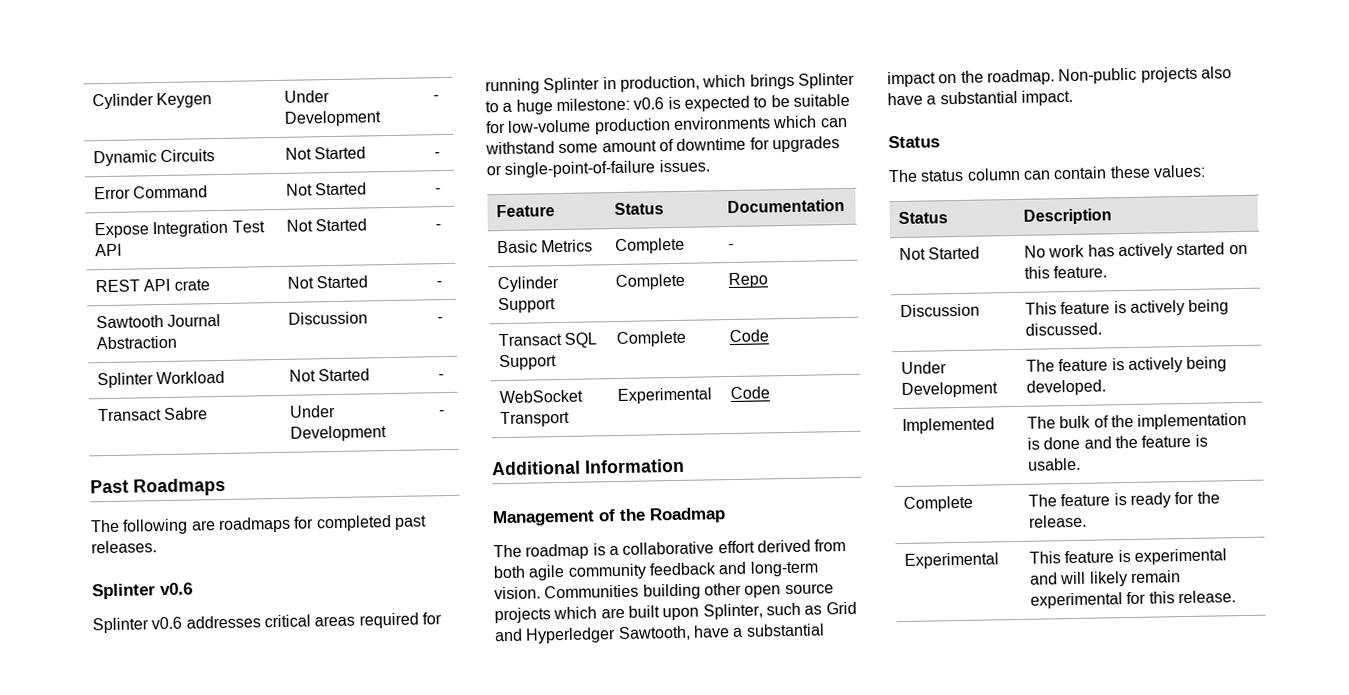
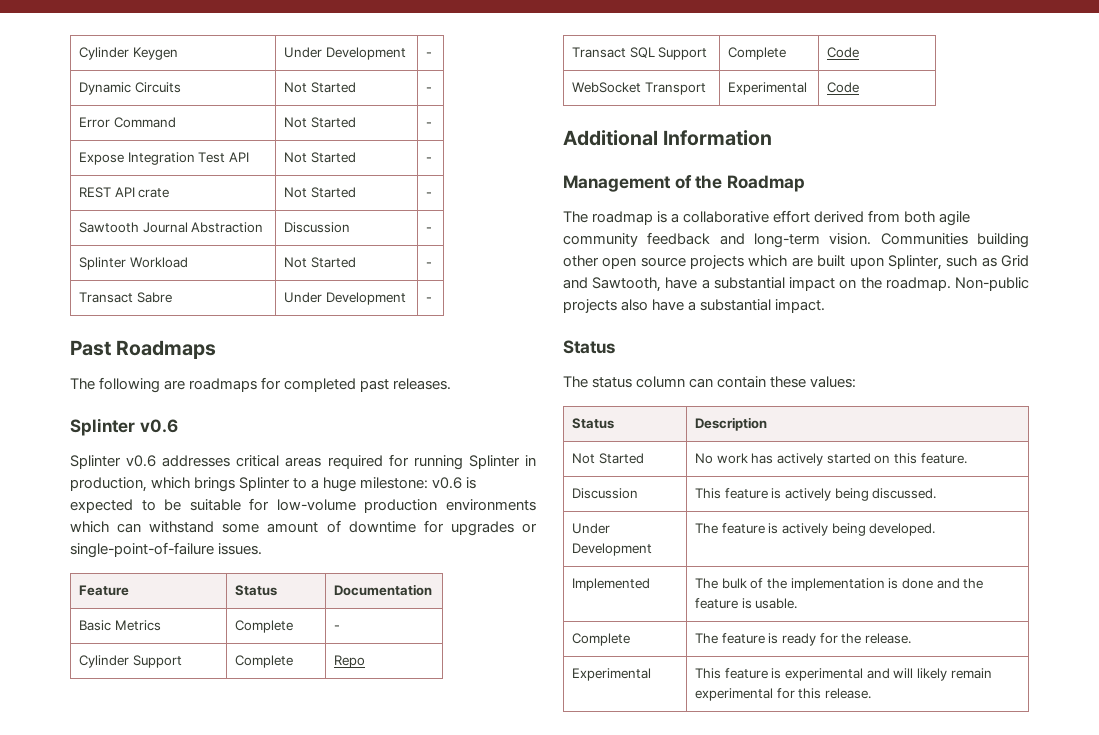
[525,627,617,644] Hyperledger -> (588, 283) none

